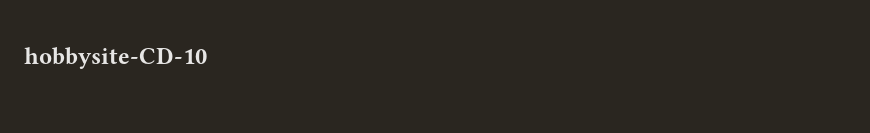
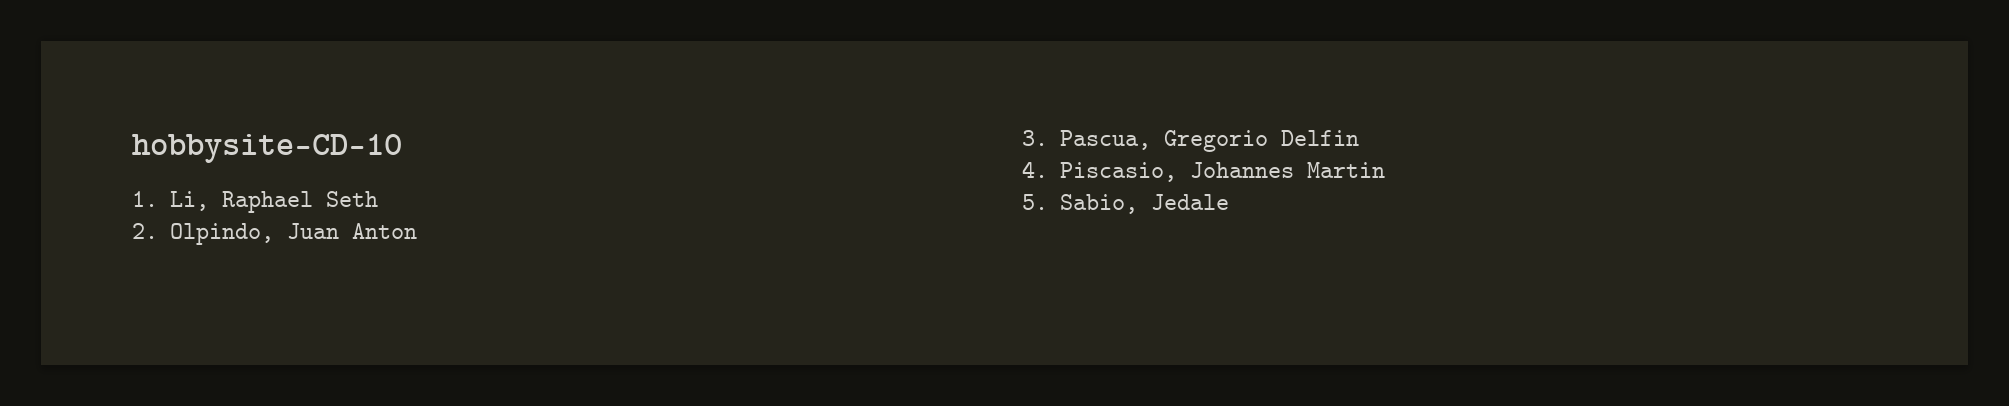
(207, 58) none -> [132,191,379,213] [132,223,418,245] [1022,130,1360,152] [1022,161,1386,182] [1022,194,1230,214] // 1. Li, Raphael Seth // 2. Olpindo, Juan Anton // 3. Pascua, Gregorio Delfin // 4. Piscasio, Johannes Martin // 5. Sabio, Jedale

